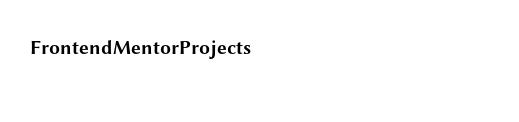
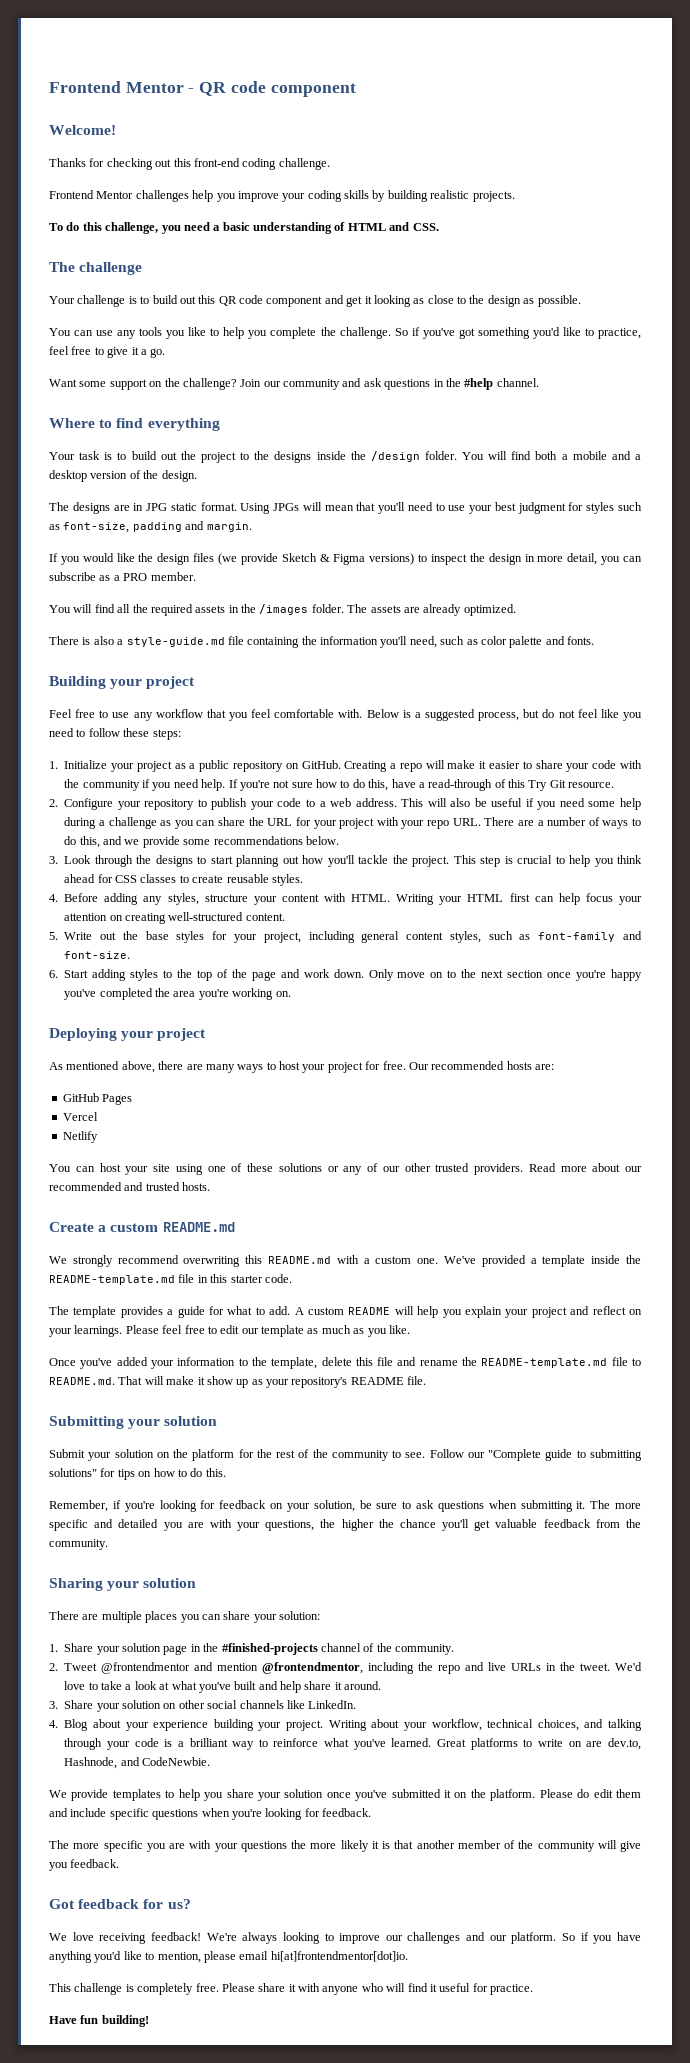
[30,40,251,59] FrontendMentorProjects -> [49,81,356,97] [49,125,116,135] [49,158,330,170] [49,190,515,202] [49,222,439,234] [49,262,143,275] [49,295,581,307] [49,327,641,339] [49,346,166,358] [49,378,539,390] [49,418,220,431] [49,451,641,463] [49,470,197,482] [49,502,643,514] [49,521,252,533] [49,553,642,565] [49,572,196,581] [49,604,516,616] [49,636,594,648] [49,676,196,689] [49,709,643,721] [49,728,181,740] [49,760,643,772] [64,779,615,791] [49,798,642,810] [64,817,641,829] [64,836,339,848] [49,855,642,867] [64,874,303,886] [49,893,642,905] [64,912,285,924] [49,931,643,943] [64,951,131,959] [49,969,643,981] [64,988,291,1000] [49,1028,207,1041] [49,1061,554,1073] [62,1093,133,1105] [62,1112,98,1121] [62,1131,98,1143] [49,1163,642,1175] [49,1182,211,1191] [49,1222,235,1232] [49,1255,641,1267] [49,1274,292,1285] [49,1306,642,1318] [49,1325,410,1337] [49,1357,641,1369] [49,1376,427,1388] [49,1416,218,1429] [49,1449,642,1461] [49,1468,226,1480] [49,1500,641,1512] [49,1519,641,1531] [49,1539,108,1550] [49,1578,197,1591] [49,1611,320,1623] [49,1643,454,1655] [49,1662,642,1674] [64,1681,382,1693] [49,1700,357,1712] [49,1719,642,1731] [64,1738,641,1750] [64,1757,210,1769] [49,1789,642,1801] [49,1808,371,1820] [49,1840,641,1852] [49,1859,120,1871] [49,1899,191,1909] [49,1932,641,1944] [49,1951,408,1963] [49,1983,533,1995] [49,2015,149,2027] Frontend Mentor - QR code component // Welcome! // Thanks for checking out this front-end coding challenge. // Frontend Mentor challenges help you improve your coding skills by building realistic projects. // To do this challenge, you need a basic understanding of HTML and CSS. // The challenge // Your challenge is to build out this QR code component and get it looking as close to the design as possible. // You can use any tools you like to help you complete the challenge. So if you've got something you'd like to practice, feel free to give it a go. // Want some support on the challenge? Join our community and ask questions in the #help channel. // Where to find everything // Your task is to build out the project to the designs inside the /design folder. You will find both a mobile and a desktop version of the design. // The designs are in JPG static format. Using JPGs will mean that you'll need to use your best judgment for styles such as font-size, padding and margin. // If you would like the design files (we provide Sketch & Figma versions) to inspect the design in more detail, you can subscribe as a PRO member. // You will find all the required assets in the /images folder. The assets are already optimized. // There is also a style-guide.md file containing the information you'll need, such as color palette and fonts. // Building your project // Feel free to use any workflow that you feel comfortable with. Below is a suggested process, but do not feel like you need to follow these steps: // 1. Initialize your project as a public repository on GitHub. Creating a repo will make it easier to share your code with the community if you need help. If you're not sure how to do this, have a read-through of this Try Git resource. // 2. Configure your repository to publish your code to a web address. This will also be useful if you need some help during a challenge as you can share the URL for your project with your repo URL. There are a number of ways to do this, and we provide some recommendations below. // 3. Look through the designs to start planning out how you'll tackle the project. This step is crucial to help you think ahead for CSS classes to create reusable styles. // 4. Before adding any styles, structure your content with HTML. Writing your HTML first can help focus your attention on creating well-structured content. // 5. Write out the base styles for your project, including general content styles, such as font-family and font-size. // 6. Start adding styles to the top of the page and work down. Only move on to the next section once you're happy you've completed the area you're working on. // Deploying your project // As mentioned above, there are many ways to host your project for free. Our recommended hosts are: // GitHub Pages // Vercel // Netlify // You can host your site using one of these solutions or any of our other trusted providers. Read more about our recommended and trusted hosts. // Create a custom README.md // We strongly recommend overwriting this README.md with a custom one. We've provided a template inside the README-template.md file in this starter code. // The template provides a guide for what to add. A custom README will help you explain your project and reflect on your learnings. Please feel free to edit our template as much as you like. // Once you've added your information to the template, delete this file and rename the README-template.md file to README.md. That will make it show up as your repository's README file. // Submitting your solution // Submit your solution on the platform for the rest of the community to see. Follow our "Complete guide to submitting solutions" for tips on how to do this. // Remember, if you're looking for feedback on your solution, be sure to ask questions when submitting it. The more specific and detailed you are with your questions, the higher the chance you'll get valuable feedback from the community. // Sharing your solution // There are multiple places you can share your solution: // 1. Share your solution page in the #finished-projects channel of the community. // 2. Tweet @frontendmentor and mention @frontendmentor, including the repo and live URLs in the tweet. We'd love to take a look at what you've built and help share it around. // 3. Share your solution on other social channels like LinkedIn. // 4. Blog about your experience building your project. Writing about your workflow, technical choices, and talking through your code is a brilliant way to reinforce what you've learned. Great platforms to write on are dev.to, Hashnode, and CodeNewbie. // We provide templates to help you share your solution once you've submitted it on the platform. Please do edit them and include specific questions when you're looking for feedback. // The more specific you are with your questions the more likely it is that another member of the community will give you feedback. // Got feedback for us? // We love receiving feedback! We're always looking to improve our challenges and our platform. So if you have anything you'd like to mention, please email hi[at]frontendmentor[dot]io. // This challenge is completely free. Please share it with anyone who will find it useful for practice. // Have fun building!

